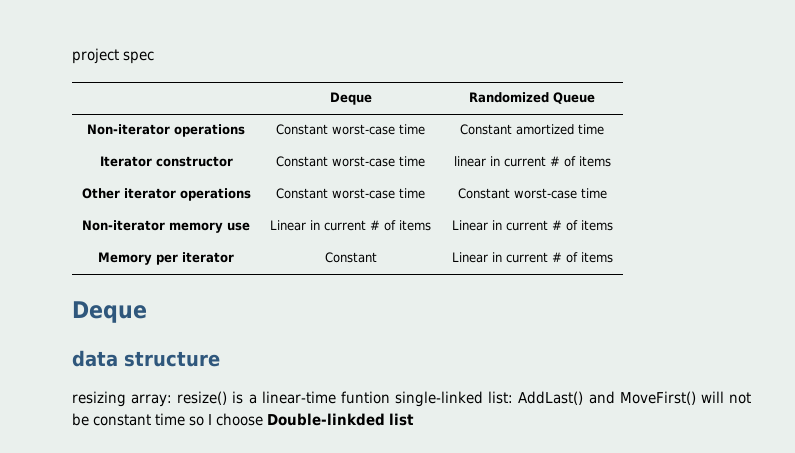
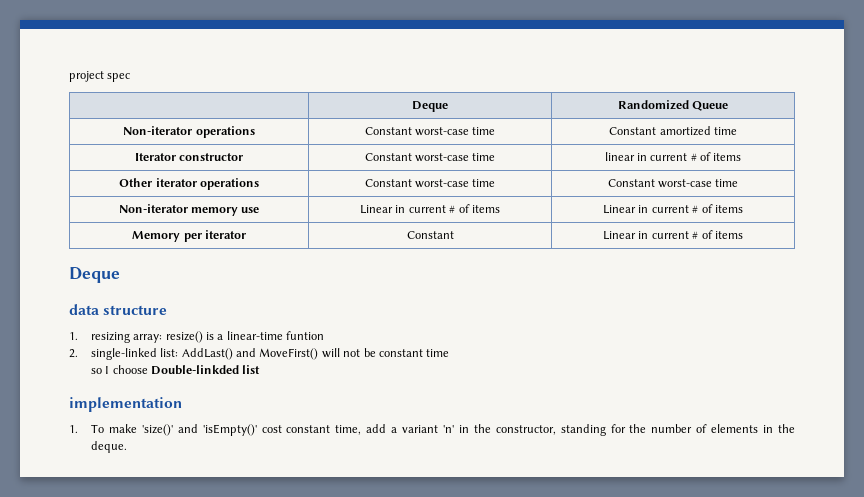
(220, 359) none -> [69,332,78,340] 1.
(390, 397) none -> [69,349,78,358] // 2.
(185, 419) none -> (450, 353) //
(414, 419) none -> [69,397,182,412] [69,424,796,436] [90,441,127,453] // implementation // 1. To make 'size()' and 'isEmpty()' cost constant time, add a variant 'n' in the constructor, standing for the number of elements in the deque.

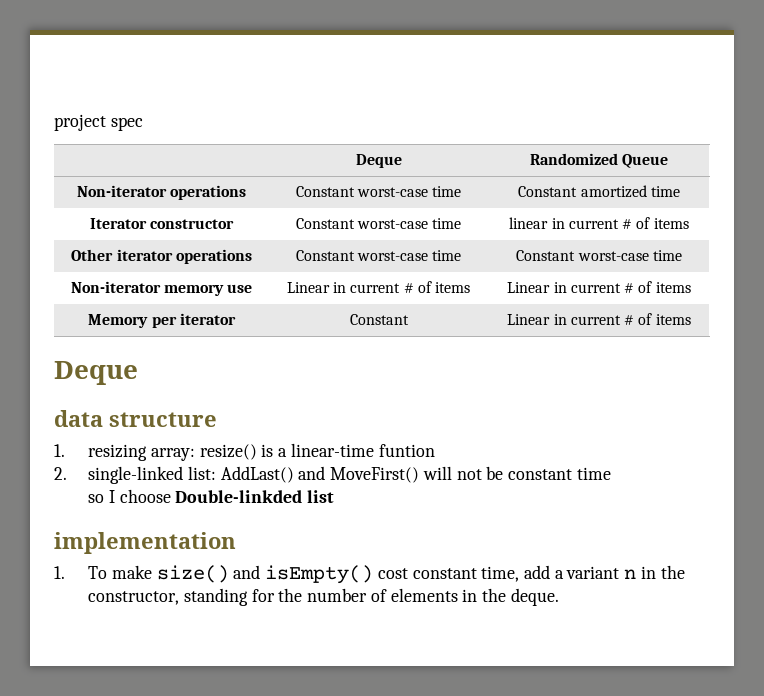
[141,424,257,436] 'size()' and 'isEmpty()' -> [156,565,374,584] size() and isEmpty()
[442,425,454,433] 'n' -> [624,569,637,579] n

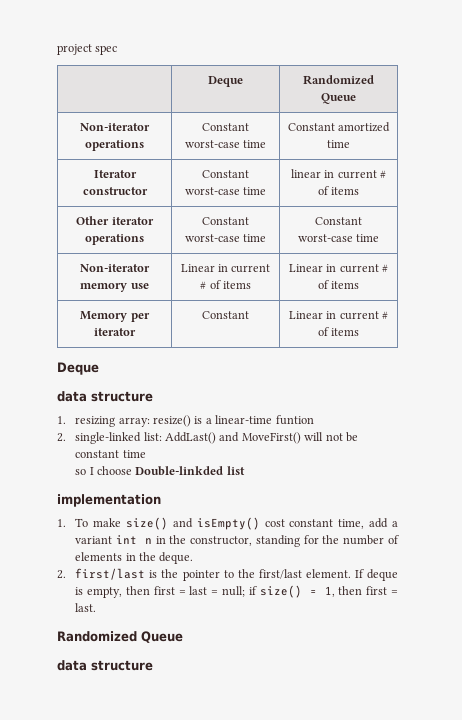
(620, 572) none -> [116,535,138,544] int
(559, 597) none -> [57,568,398,581] [75,585,398,598] [75,603,97,612] [57,631,183,643] [57,660,153,671] // 2. first/last is the pointer to the first/last element. If deque is empty, then first = last = null; if size() = 1, then first = last. // Randomized Queue // data structure

